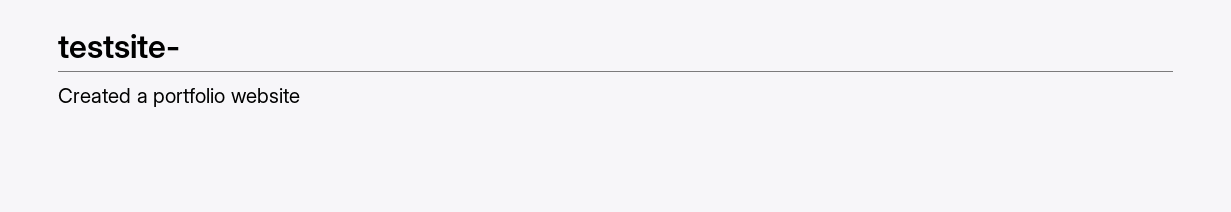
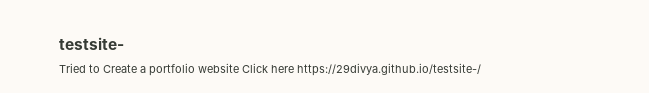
[58,88,300,107] Created a portfolio website -> [59,63,481,76] Tried to Create a portfolio website Click here https://29divya.github.io/testsite-/

